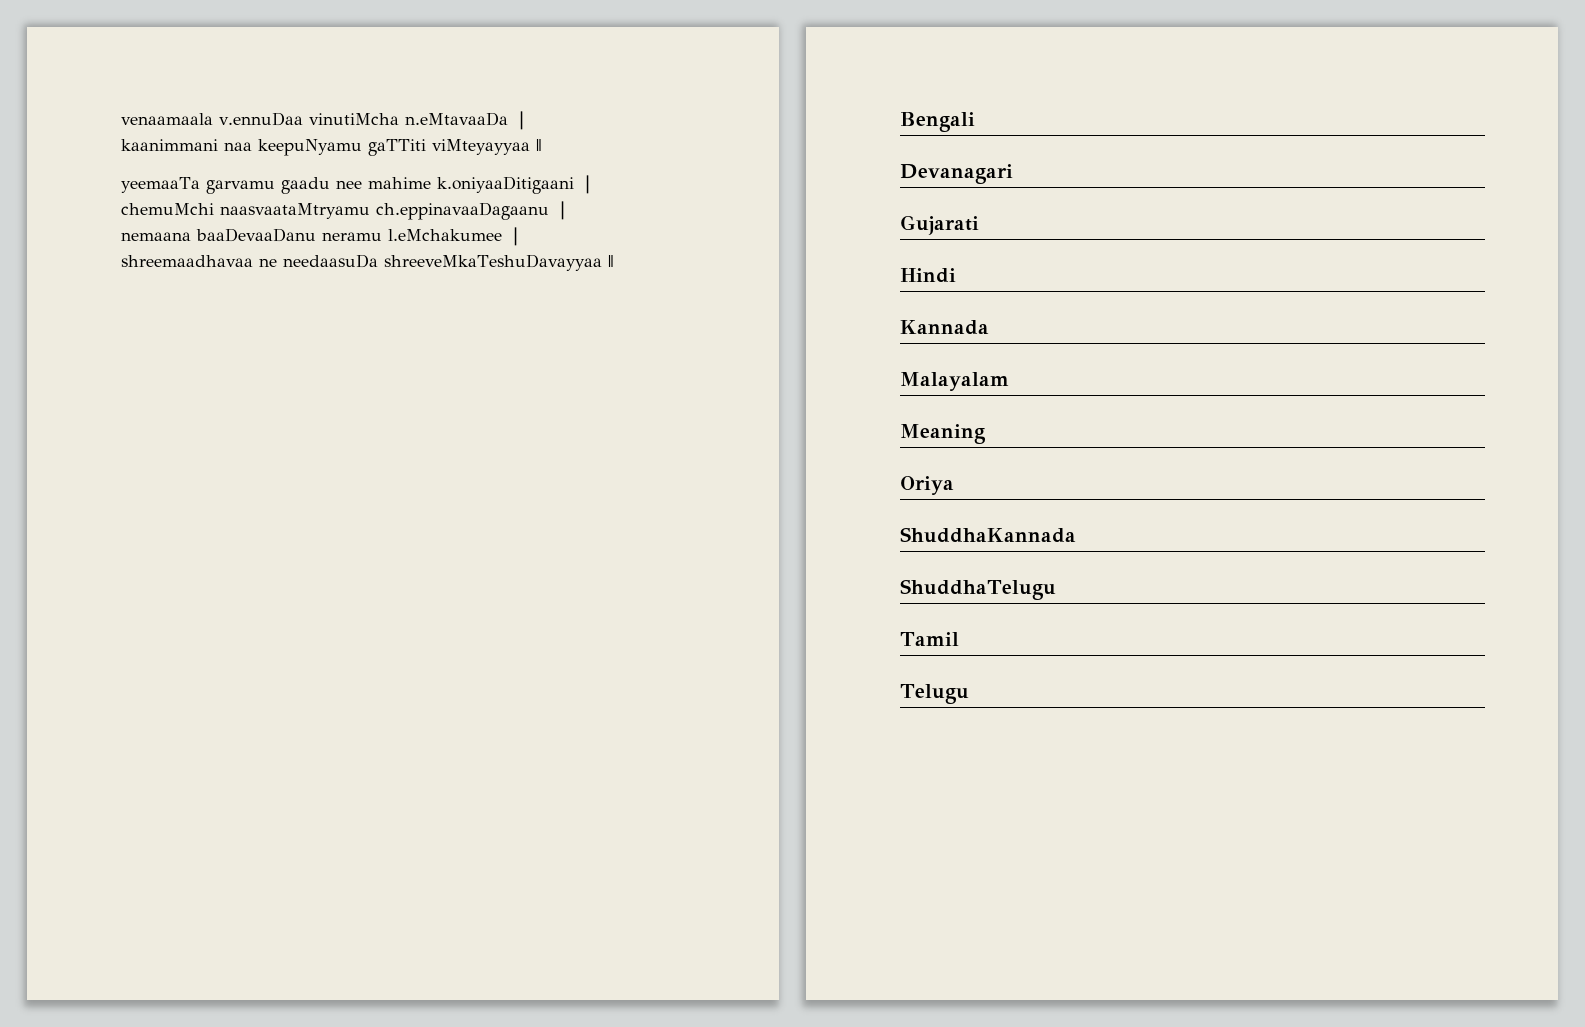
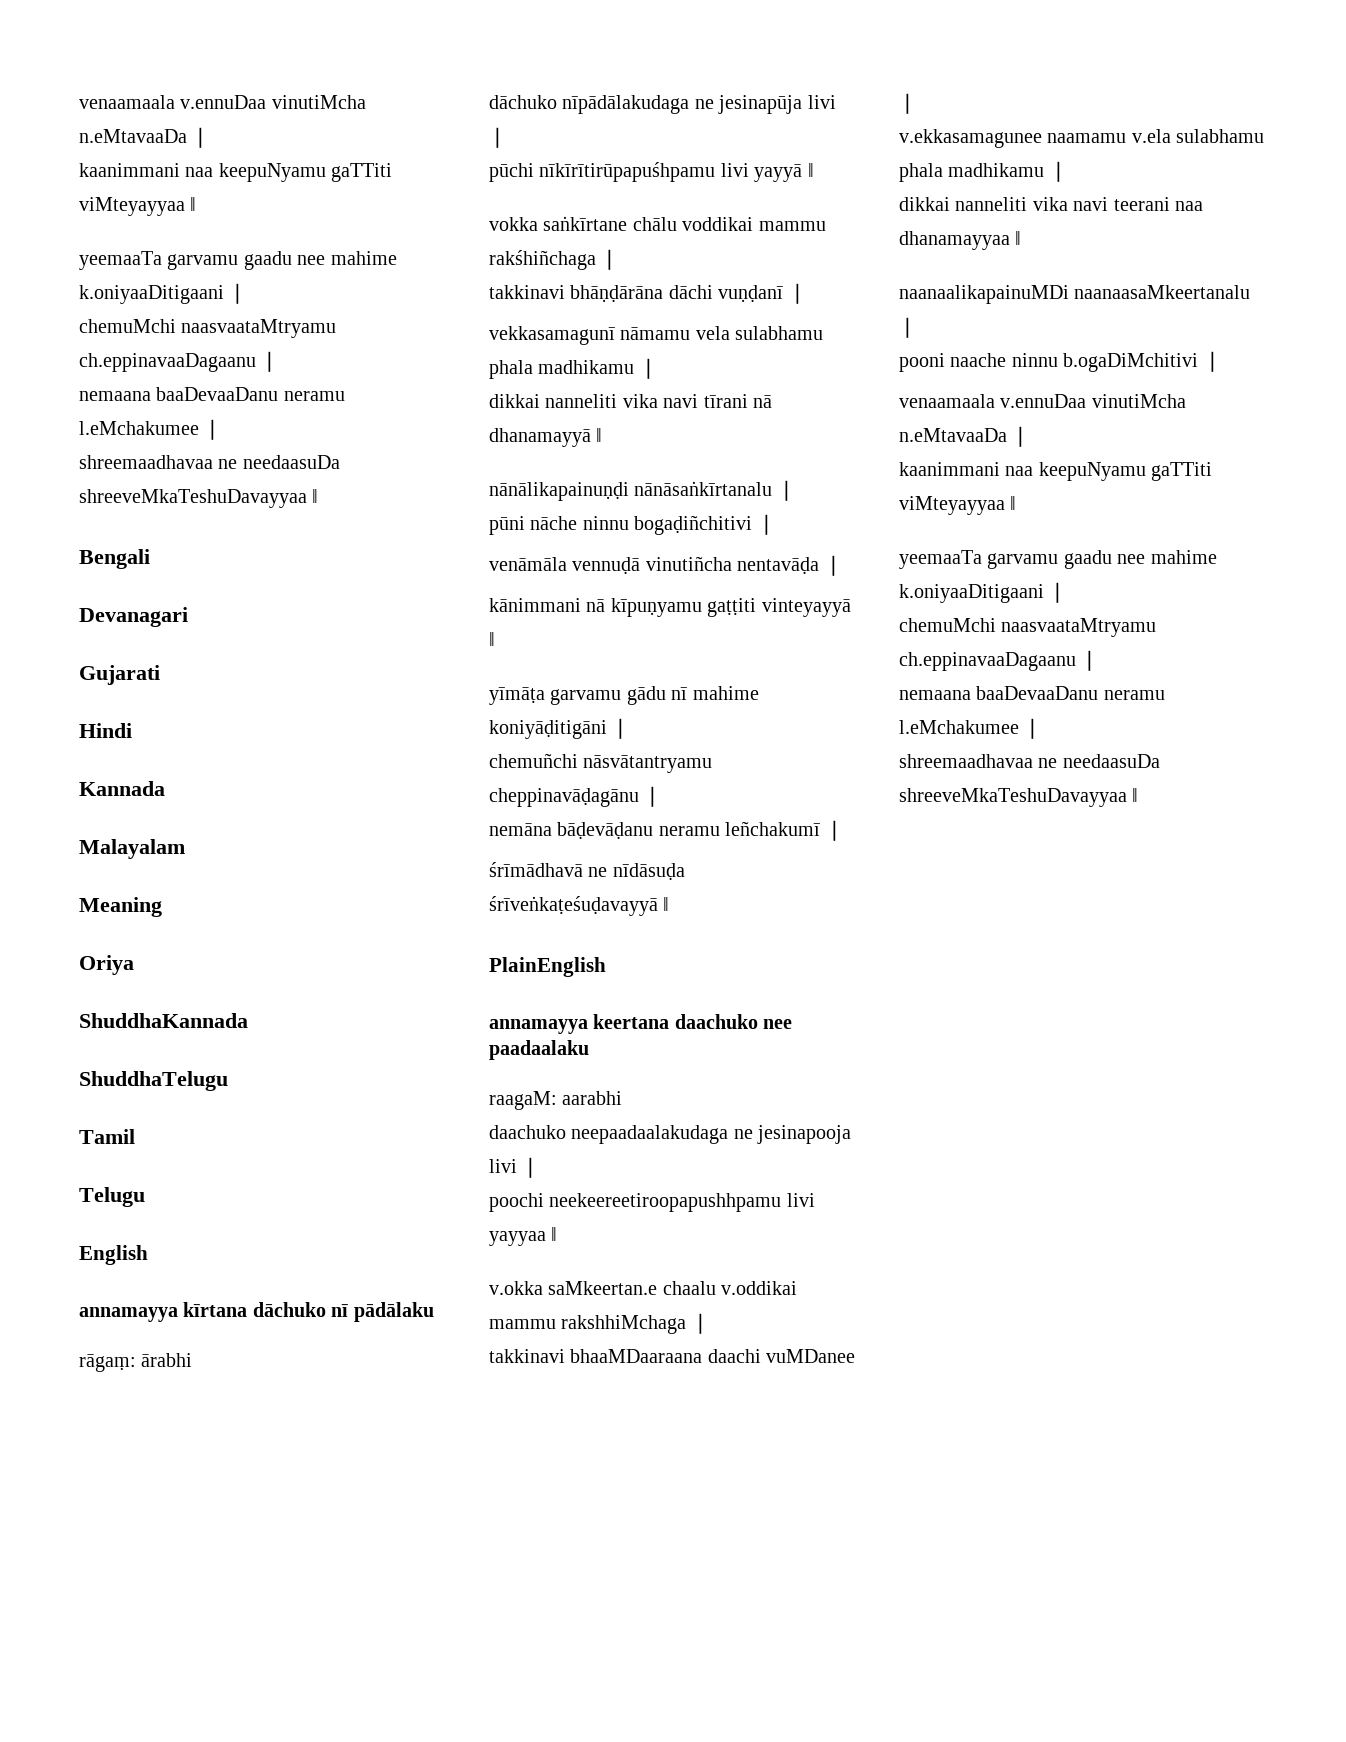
(969, 694) none -> [79,1245,148,1265] [79,1302,434,1322] [79,1353,193,1372] [489,95,836,114] [489,127,506,148] [489,162,814,182] [489,216,826,231] [489,249,619,270] [489,283,806,304] [489,326,824,345] [489,358,657,379] [489,394,772,408] [489,428,603,447] [489,480,795,501] [489,514,775,535] [489,555,842,576] [489,598,851,617] [489,632,495,646] [489,686,759,705] [489,718,630,739] [489,753,713,773] [489,786,662,807] [489,820,843,841] [489,862,685,880] [489,896,670,916] [489,957,606,977] [489,1014,793,1034] [489,1040,589,1060] [489,1091,623,1110] [489,1125,852,1144] [489,1157,540,1178] [489,1193,815,1212] [489,1227,558,1246] [489,1281,798,1295] [489,1313,709,1334] [489,1349,856,1363] [899,93,916,114] [899,129,1265,148] [899,161,1067,182] [899,197,1203,211] [899,231,1022,250] [899,285,1251,304] [899,317,916,338] [899,351,1221,372] [899,394,1186,408] [899,426,1030,447] [899,462,1213,481] [899,496,1017,515] [899,550,1217,569] [899,582,1067,603] [899,618,1157,637] [899,650,1099,671] [899,686,1165,700] [899,718,1042,739] [899,754,1160,768] [899,788,1139,807] // English // annamayya kīrtana dāchuko nī pādālaku // rāgaṃ: ārabhi // dāchuko nīpādālakudaga ne jesinapūja livi ❘ // pūchi nīkīrītirūpapuśhpamu livi yayyā ‖ // vokka saṅkīrtane chālu voddikai mammu rakśhiñchaga ❘ // takkinavi bhāṇḍārāna dāchi vuṇḍanī ❘ // vekkasamagunī nāmamu vela sulabhamu phala madhikamu ❘ // dikkai nanneliti vika navi tīrani nā dhanamayyā ‖ // nānālikapainuṇḍi nānāsaṅkīrtanalu ❘ // pūni nāche ninnu bogaḍiñchitivi ❘ // venāmāla vennuḍā vinutiñcha nentavāḍa ❘ // kānimmani nā kīpuṇyamu gaṭṭiti vinteyayyā ‖ // yīmāṭa garvamu gādu nī mahime koniyāḍitigāni ❘ // chemuñchi nāsvātantryamu cheppinavāḍagānu ❘ // nemāna bāḍevāḍanu neramu leñchakumī ❘ // śrīmādhavā ne nīdāsuḍa śrīveṅkaṭeśuḍavayyā ‖ // PlainEnglish // annamayya keertana daachuko nee paadaalaku // raagaM: aarabhi // daachuko neepaadaalakudaga ne jesinapooja livi ❘ // poochi neekeereetiroopapushhpamu livi yayyaa ‖ // v.okka saMkeertan.e chaalu v.oddikai mammu rakshhiMchaga ❘ // takkinavi bhaaMDaaraana daachi vuMDanee ❘ // v.ekkasamagunee naamamu v.ela sulabhamu phala madhikamu ❘ // dikkai nanneliti vika navi teerani naa dhanamayyaa ‖ // naanaalikapainuMDi naanaasaMkeertanalu ❘ // pooni naache ninnu b.ogaDiMchitivi ❘ // venaamaala v.ennuDaa vinutiMcha n.eMtavaaDa ❘ // kaanimmani naa keepuNyamu gaTTiti viMteyayyaa ‖ // yeemaaTa garvamu gaadu nee mahime k.oniyaaDitigaani ❘ // chemuMchi naasvaataMtryamu ch.eppinavaaDagaanu ❘ // nemaana baaDevaaDanu neramu l.eMchakumee ❘ // shreemaadhavaa ne needaasuDa shreeveMkaTeshuDavayyaa ‖

